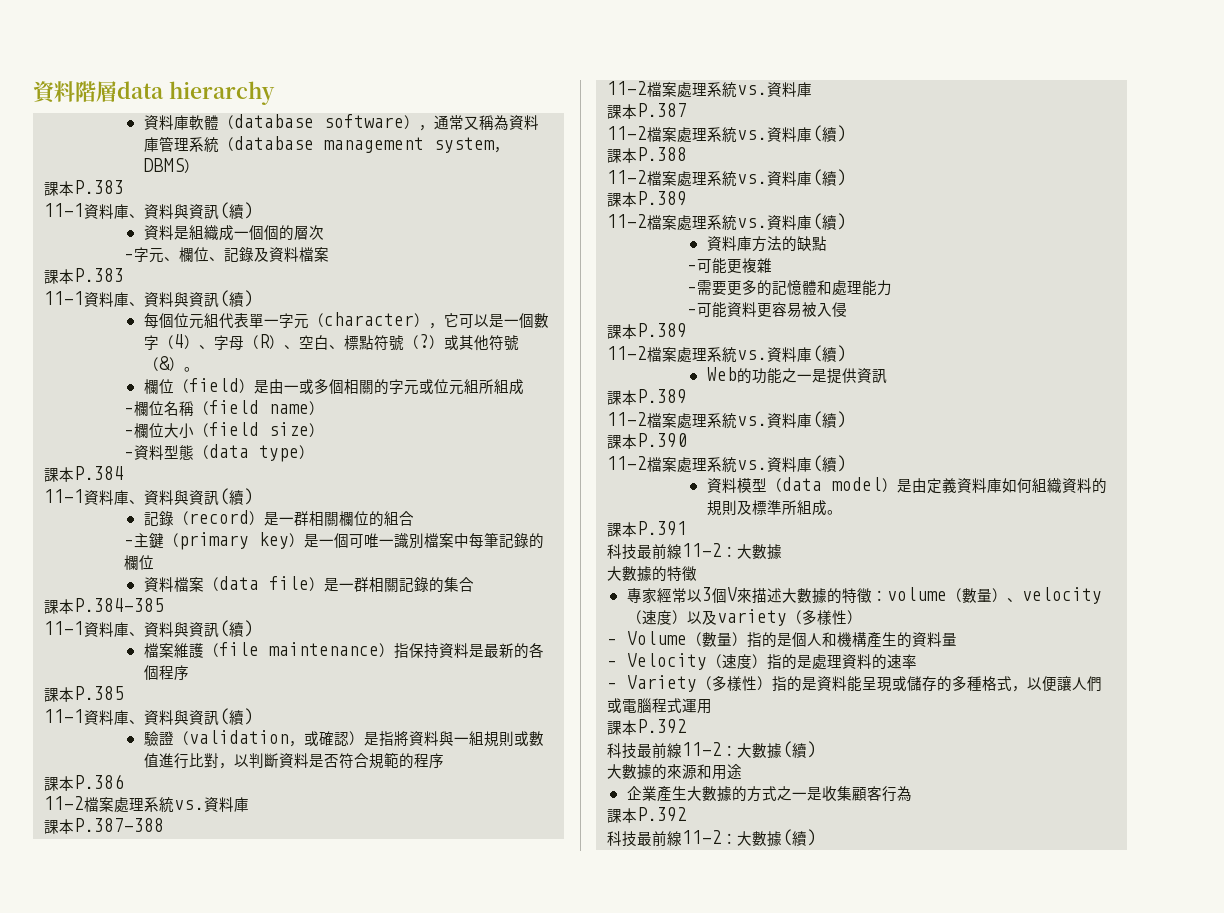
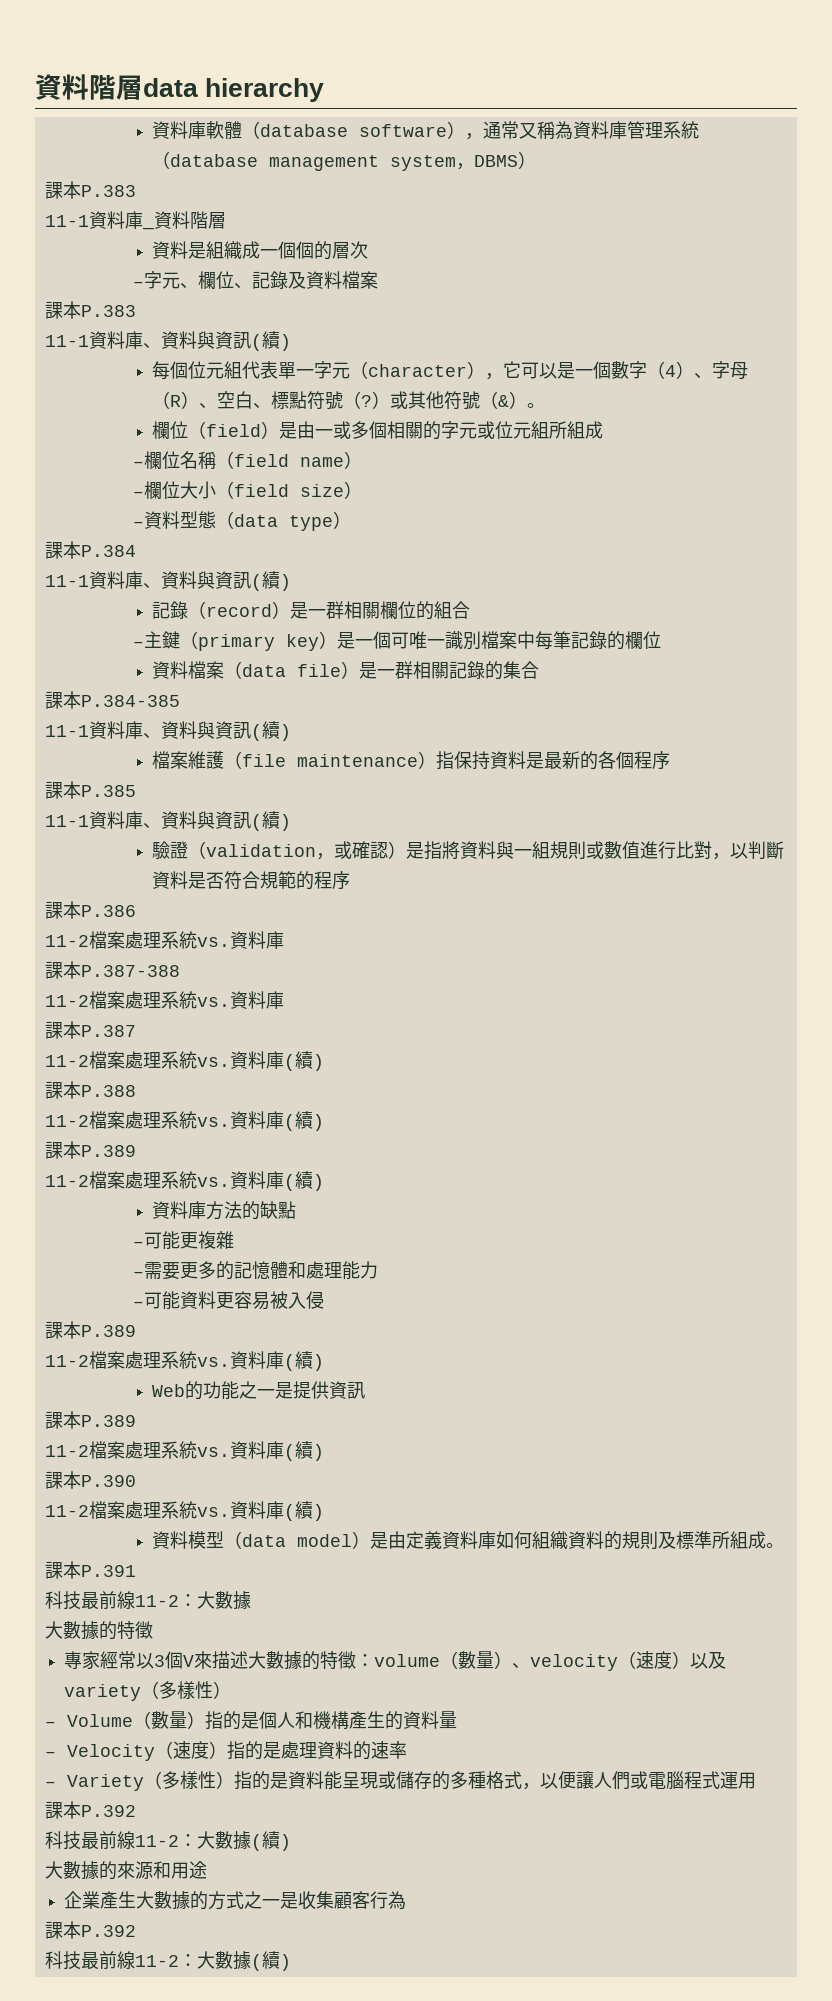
[128,202,254,220] 、資料與資訊(續) -> [142,211,227,230] _資料階層

